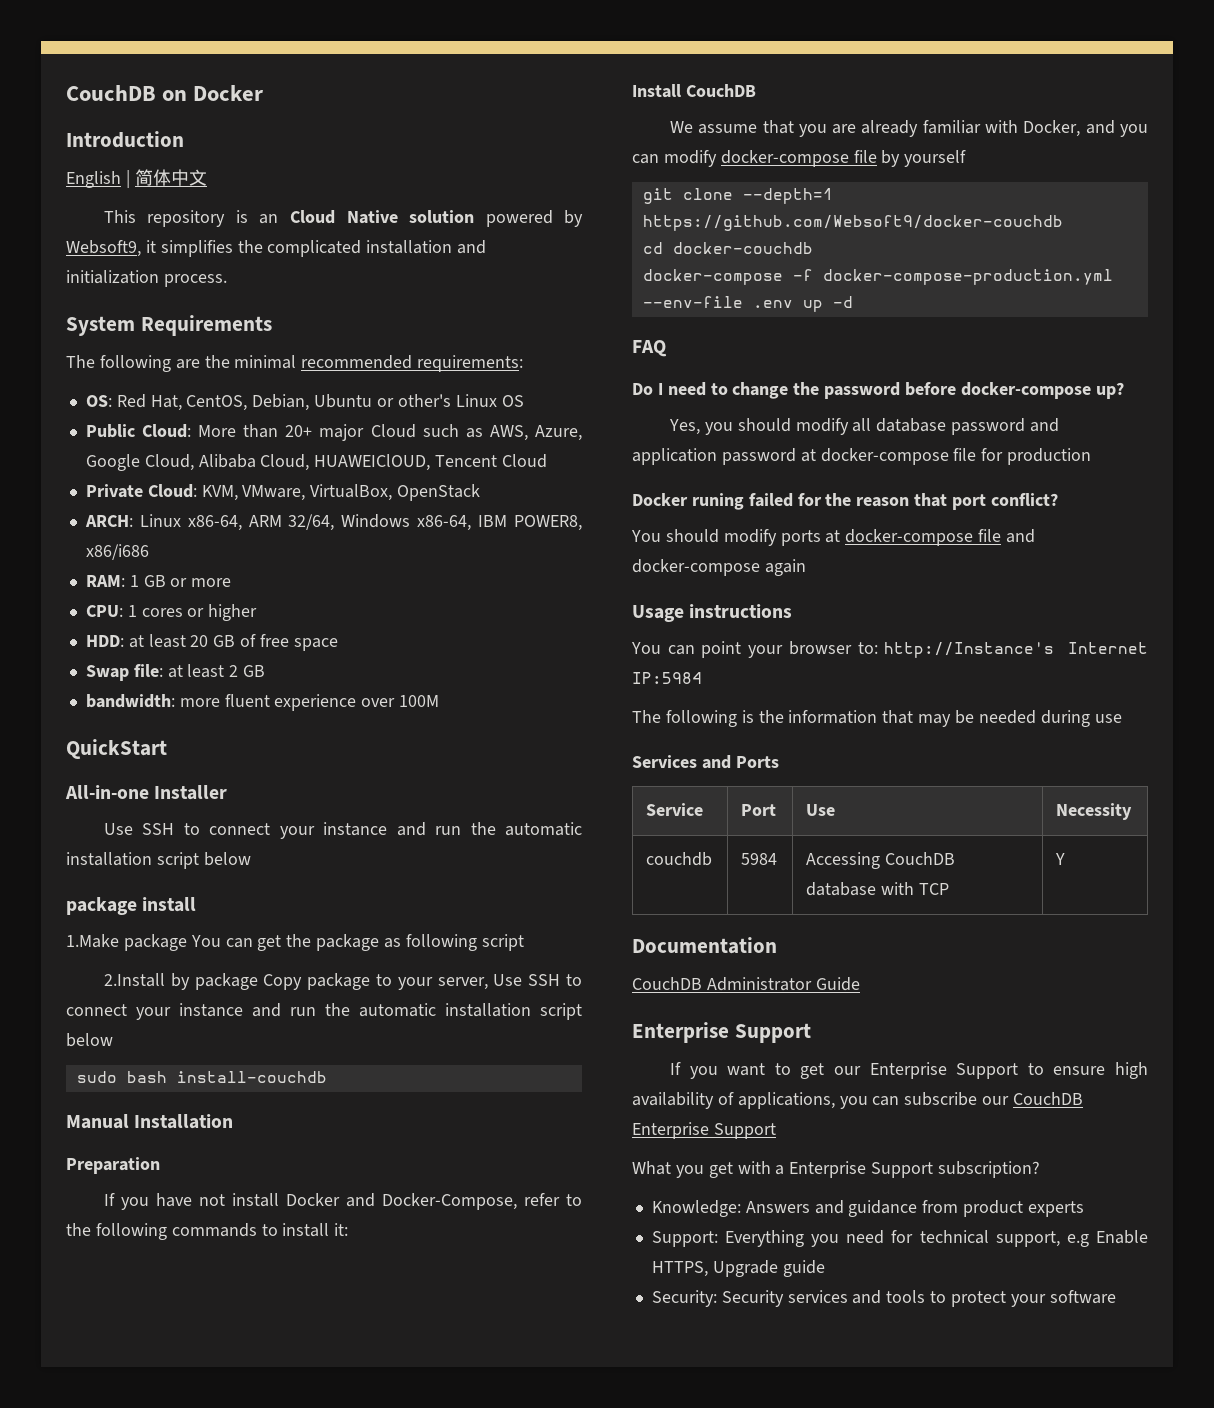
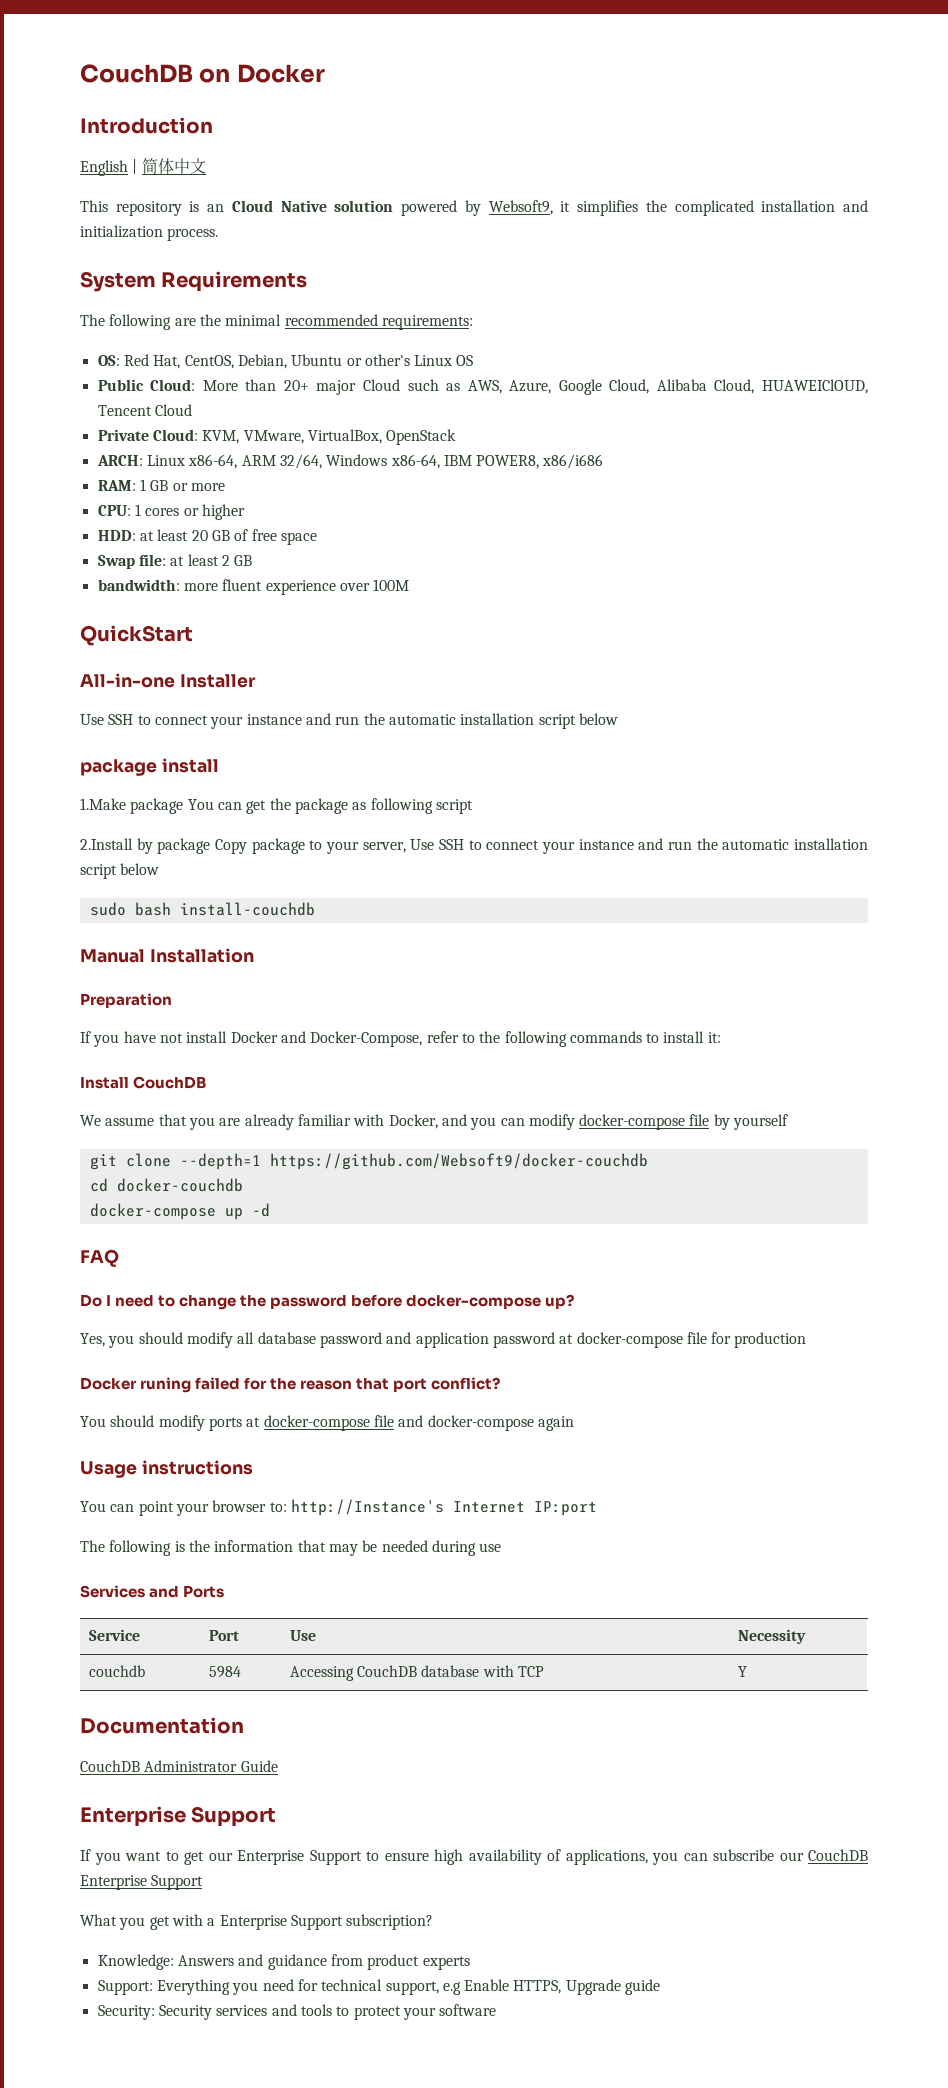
[792,269,1113,285] [642,296,793,308] -f docker-compose-production.yml --env-file .env -> (216, 1211) none
[632,672,702,684] IP:5984 -> [533,1501,597,1516] IP:port

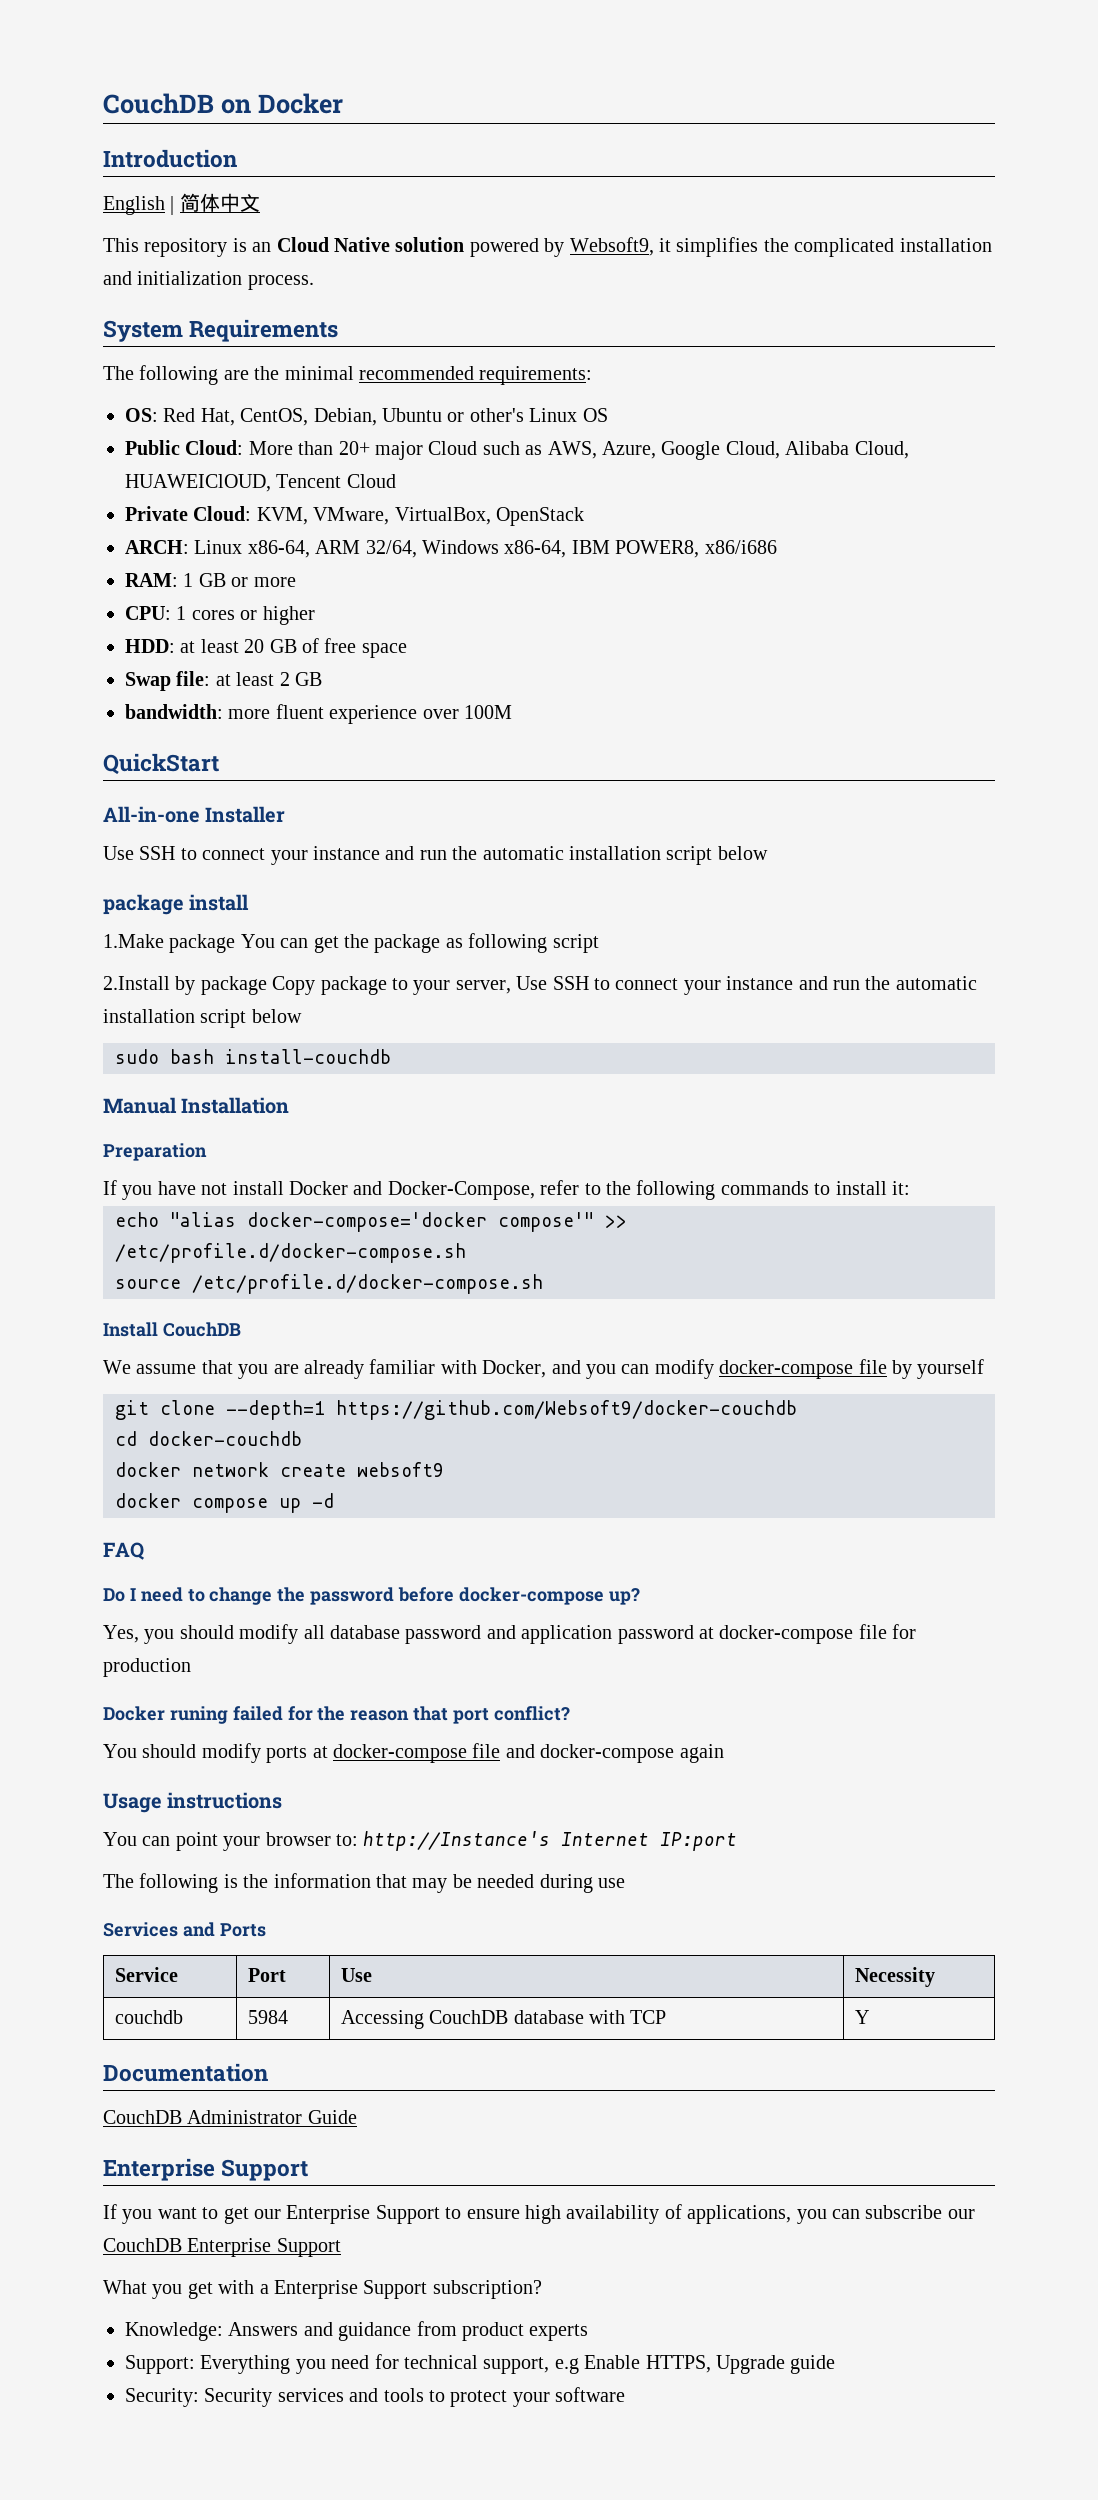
(721, 1037) none -> [115,1212,627,1232] [115,1243,466,1263] [115,1274,543,1294] // echo "alias docker-compose='docker compose'" >> /etc/profile.d/docker-compose.sh // source /etc/profile.d/docker-compose.sh
[89,1203,216,1220] docker-compose -> [115,1462,444,1477] [115,1493,268,1513] docker network create websoft9 // docker compose

